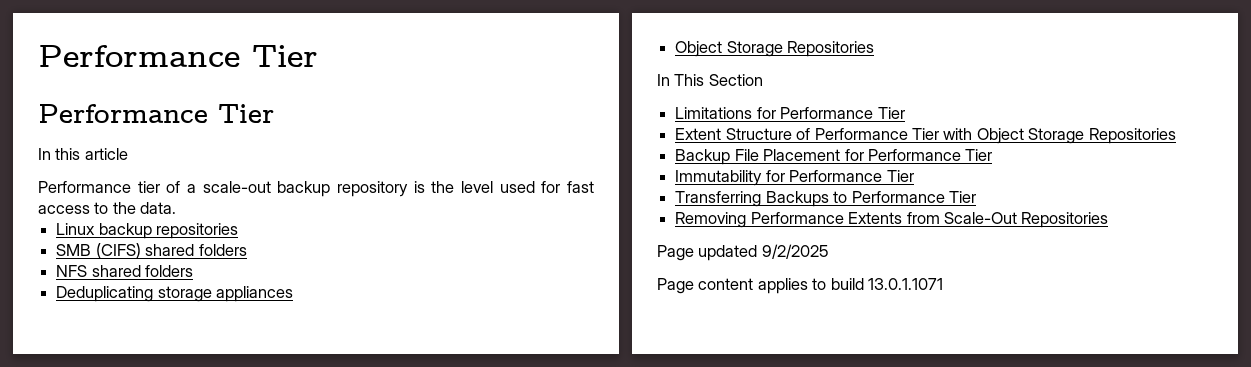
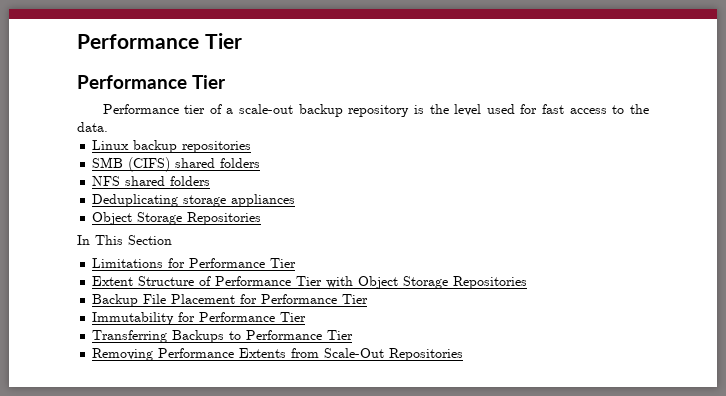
[38,148,128,160] // In this article -> (227, 82) none
[657,244,829,261] [657,278,944,294] // Page updated 9/2/2025 // Page content applies to build 13.0.1.1071 -> (464, 354) none

